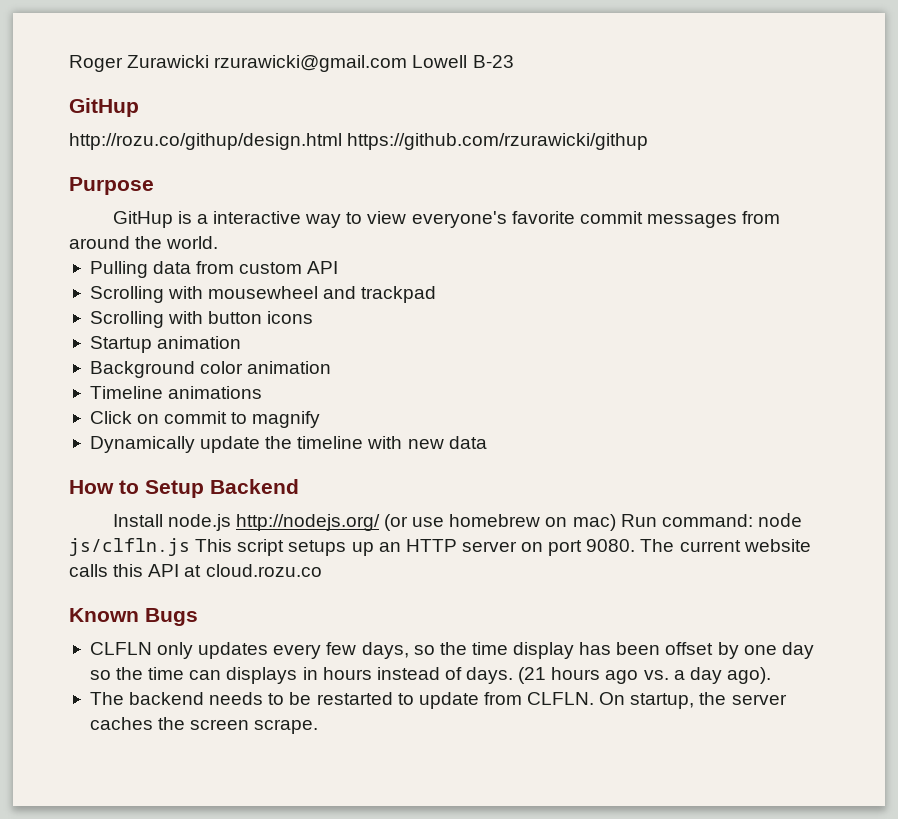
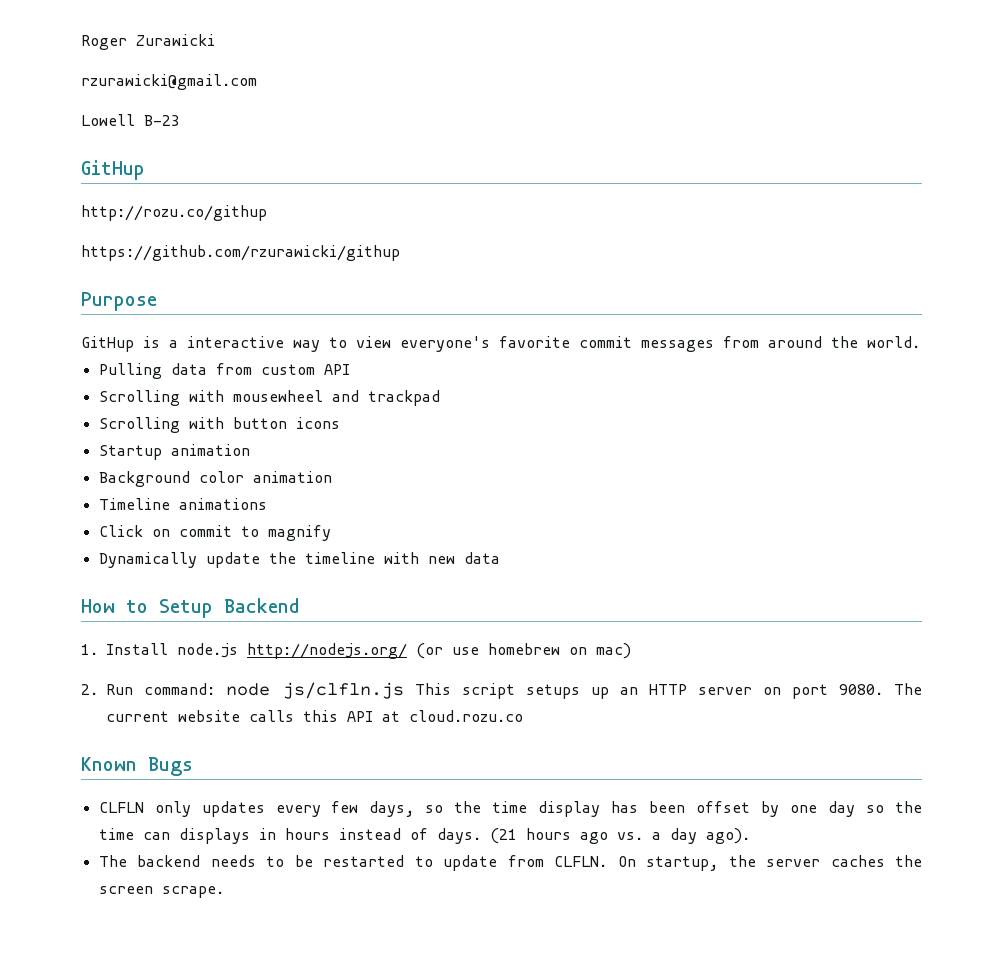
(210, 61) none -> (215, 40) //
(408, 63) none -> (257, 82) //
[69,133,342,150] http://rozu.co/githup/design.html -> [81,205,267,221] http://rozu.co/githup //
(299, 486) none -> [81,644,98,655] 1.
(616, 522) none -> [81,684,98,695] // 2.

